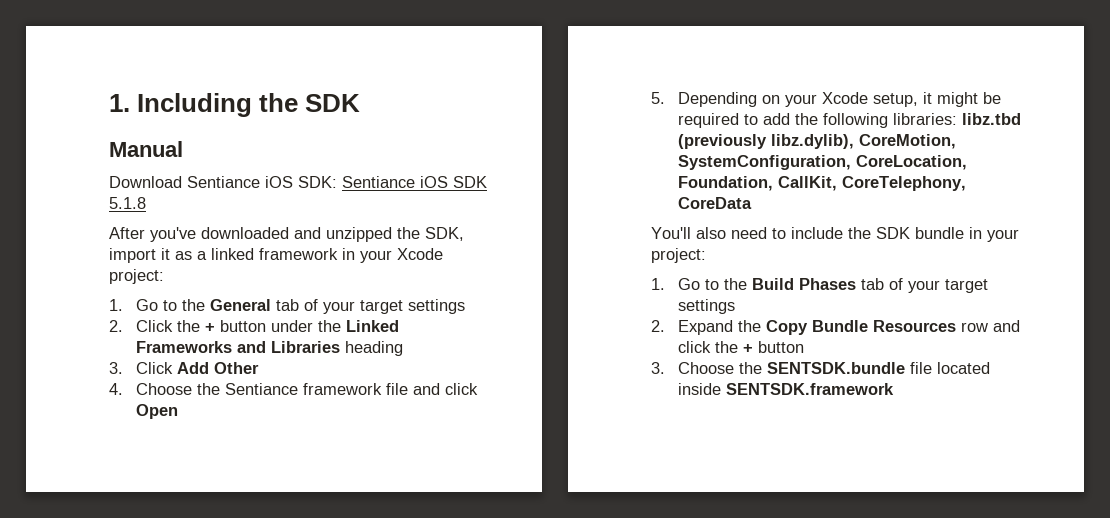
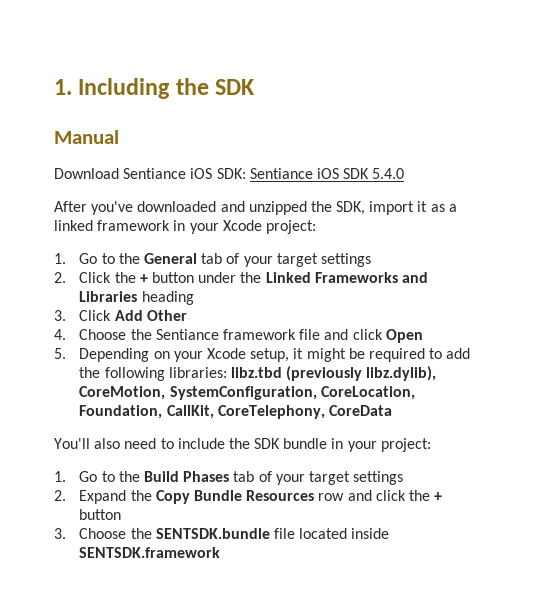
[109,197,146,209] 5.1.8 -> [372,168,405,179] 5.4.0

